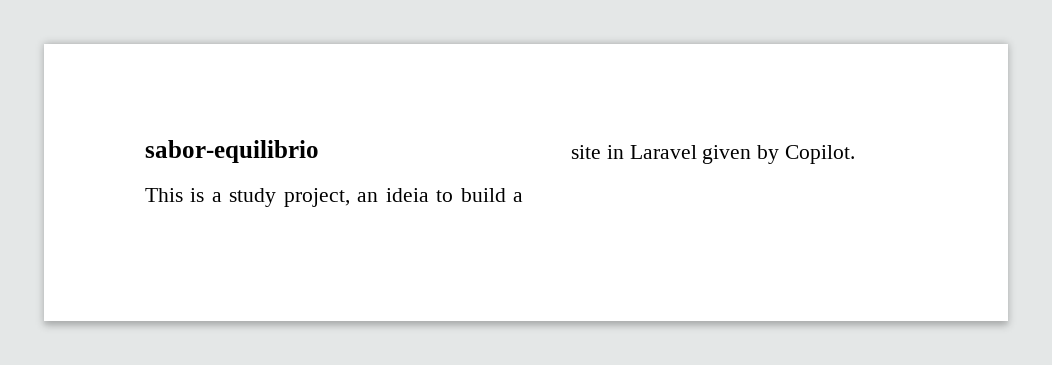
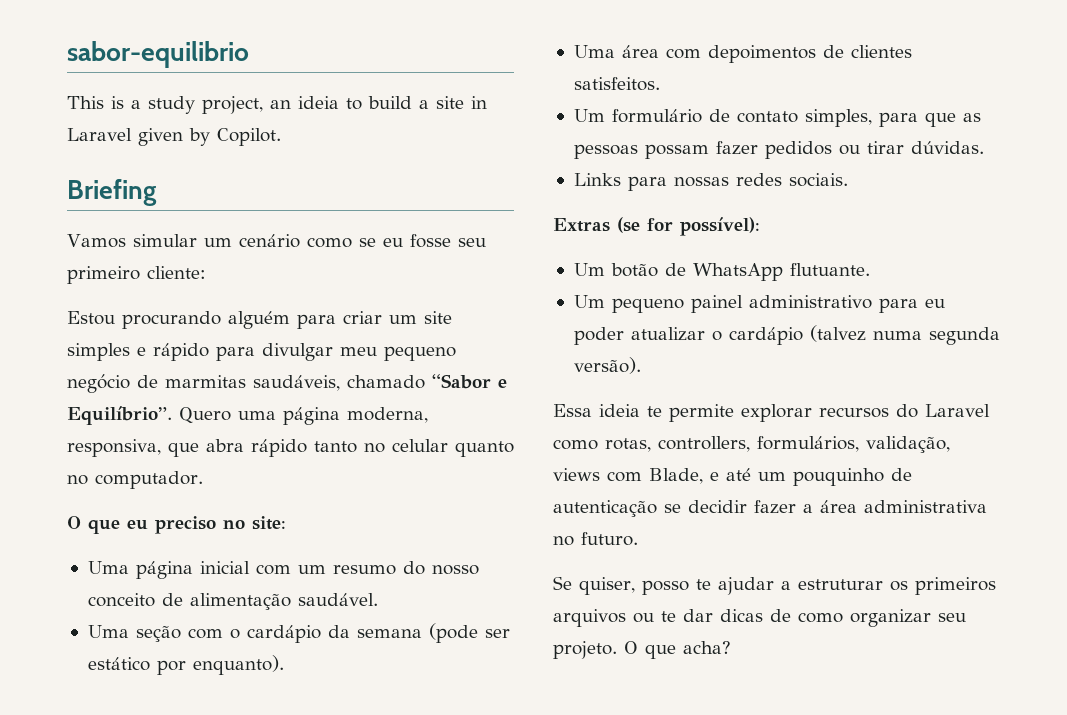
(856, 154) none -> [67,179,157,206] [67,234,486,248] [67,266,206,284] [67,311,452,329] [67,343,456,361] [67,374,507,393] [67,406,428,425] [67,439,514,457] [67,471,203,489] [67,516,286,534] [87,561,479,579] [87,593,378,610] [87,623,510,643] [87,655,284,675] [573,45,912,63] [573,77,660,91] [573,109,981,127] [573,141,984,159] [573,173,848,191] [553,217,760,236] [573,263,870,281] [573,295,945,313] [573,325,1000,345] [573,357,641,374] [553,404,990,422] [553,436,950,453] [553,468,912,486] [553,500,987,517] [553,532,638,546] [553,576,996,595] [553,609,966,627] [553,641,731,659] // Briefing // Vamos simular um cenário como se eu fosse seu primeiro cliente: // Estou procurando alguém para criar um site simples e rápido para divulgar meu pequeno negócio de marmitas saudáveis, chamado “Sabor e Equilíbrio”. Quero uma página moderna, responsiva, que abra rápido tanto no celular quanto no computador. // O que eu preciso no site: // Uma página inicial com um resumo do nosso conceito de alimentação saudável. // Uma seção com o cardápio da semana (pode ser estático por enquanto). // Uma área com depoimentos de clientes satisfeitos. // Um formulário de contato simples, para que as pessoas possam fazer pedidos ou tirar dúvidas. // Links para nossas redes sociais. // Extras (se for possível): // Um botão de WhatsApp flutuante. // Um pequeno painel administrativo para eu poder atualizar o cardápio (talvez numa segunda versão). // Essa ideia te permite explorar recursos do Laravel como rotas, controllers, formulários, validação, views com Blade, e até um pouquinho de autenticação se decidir fazer a área administrativa no futuro. // Se quiser, posso te ajudar a estruturar os primeiros arquivos ou te dar dicas de como organizar seu projeto. O que acha?

